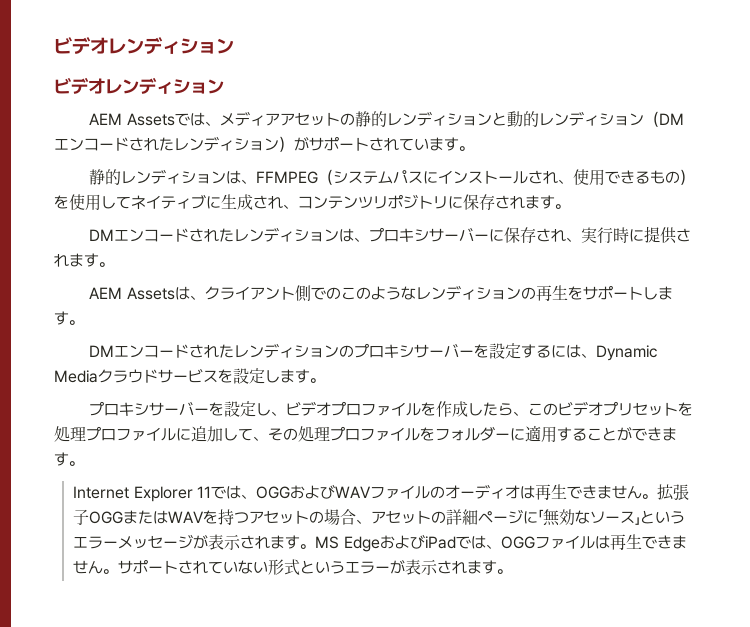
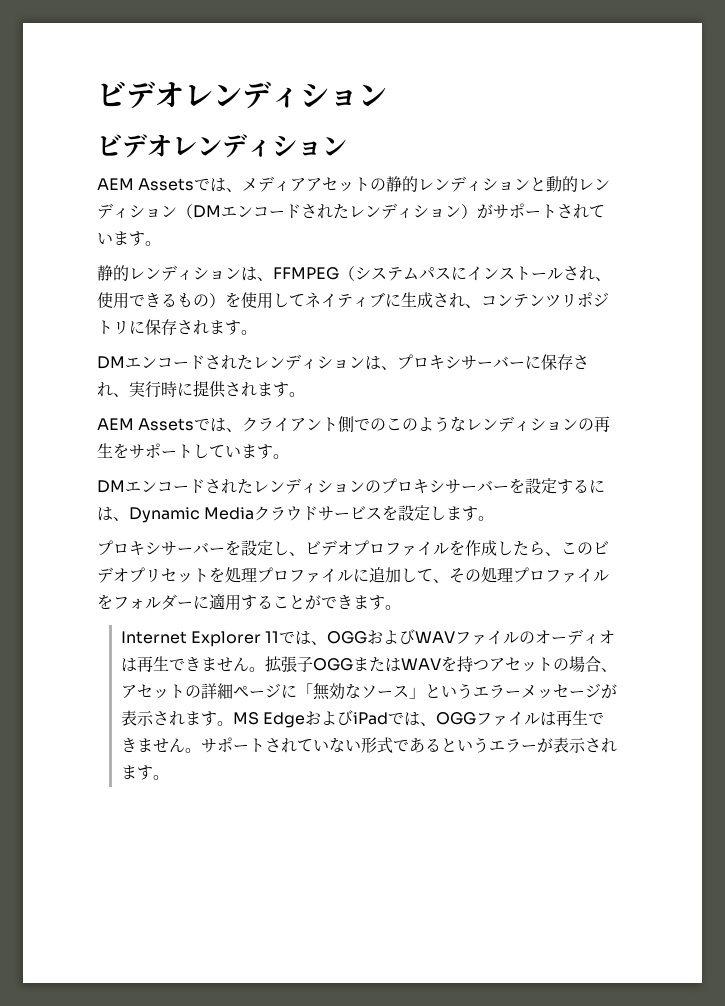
(175, 293) none -> [194,418,211,431] で
(658, 293) none -> [209,445,241,458] てい
(301, 567) none -> [392,738,441,753] である

